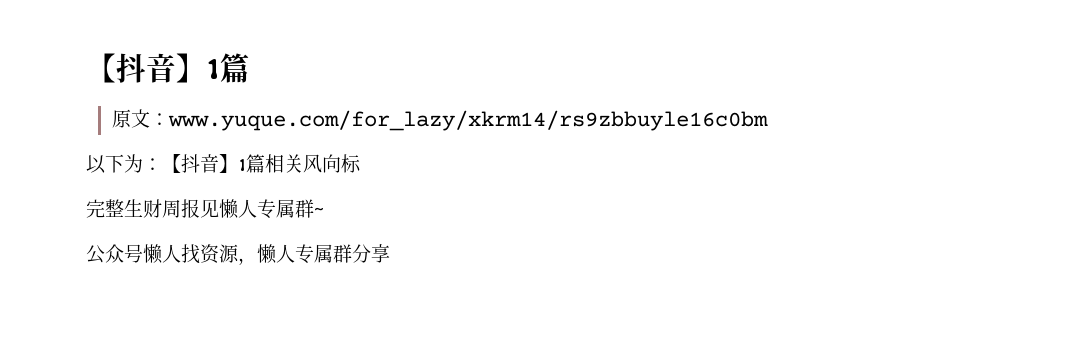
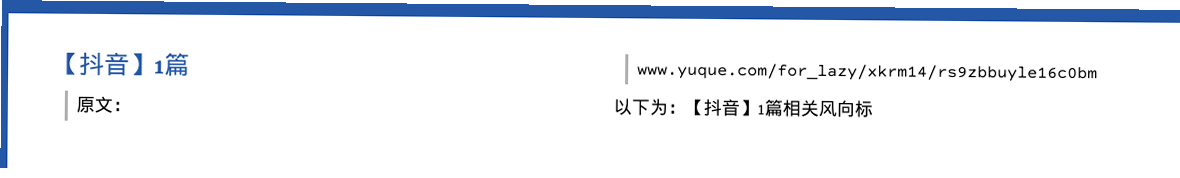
[86,199,324,219] [86,244,390,265] // 完整生财周报见懒人专属群~ // 公众号懒人找资源，懒人专属群分享 -> (873, 109) none

